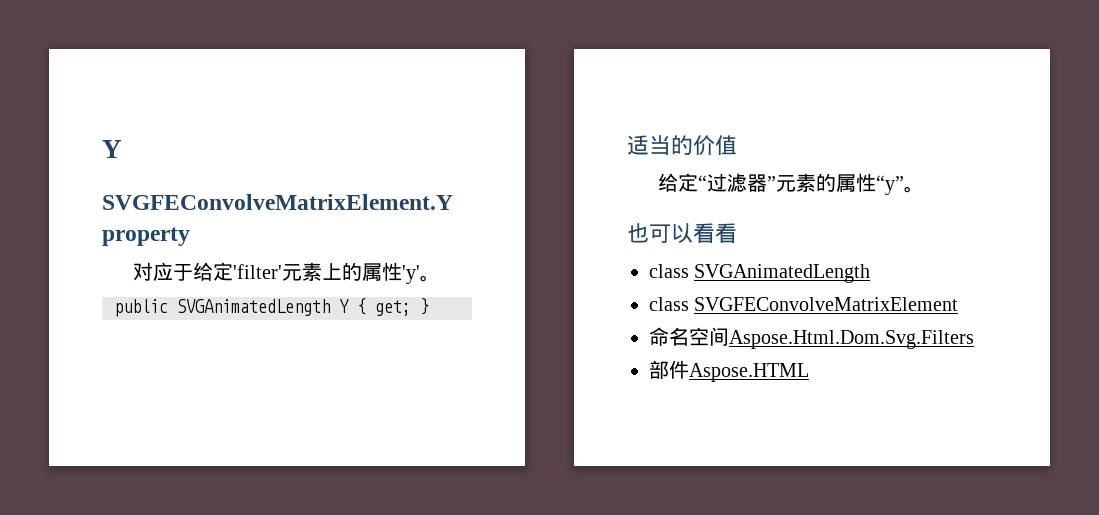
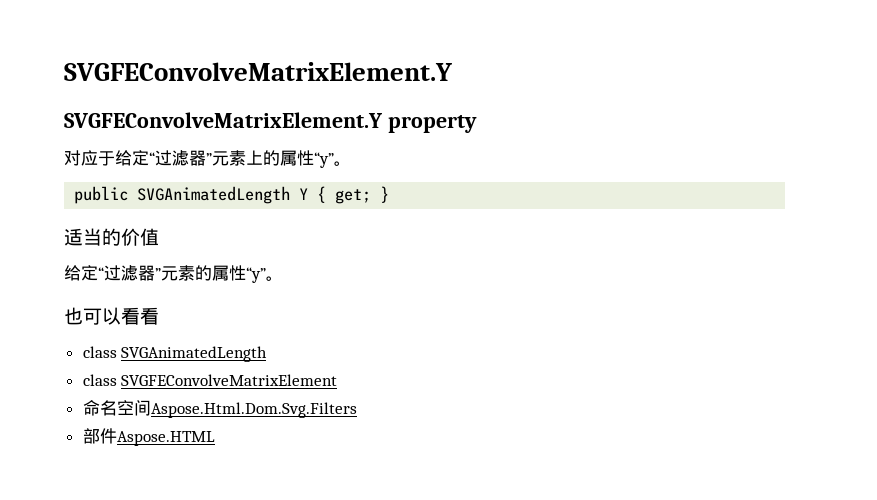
[102,140,122,158] Y -> [64,62,452,81] SVGFEConvolveMatrixElement.Y
[233,264,283,279] 'filter' -> [149,150,212,166] “过滤器”
[402,265,421,284] 'y' -> [314,152,334,168] “y”

